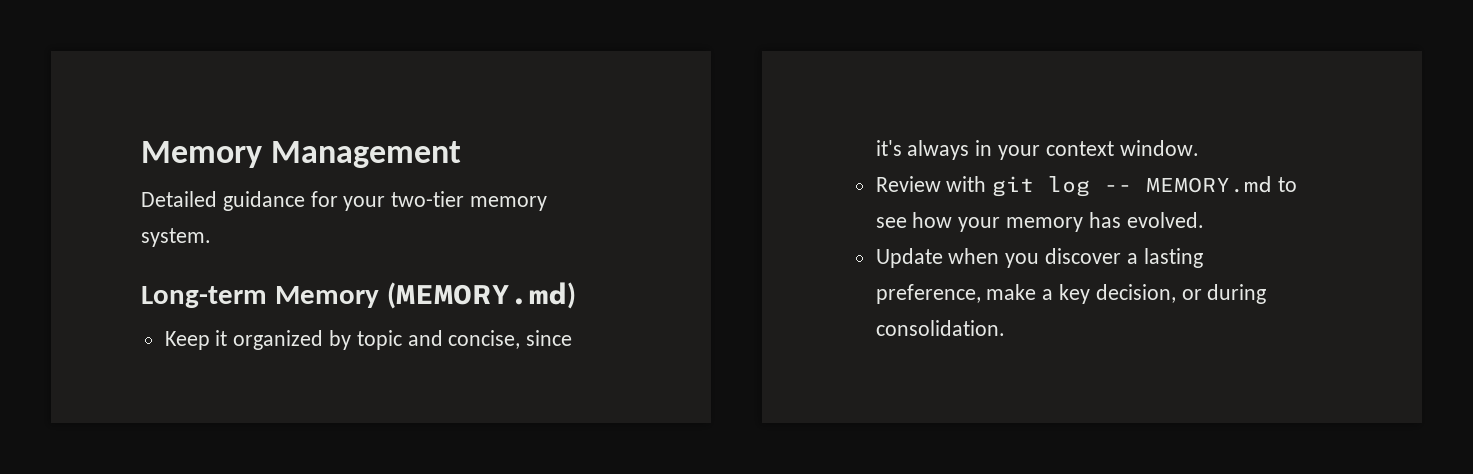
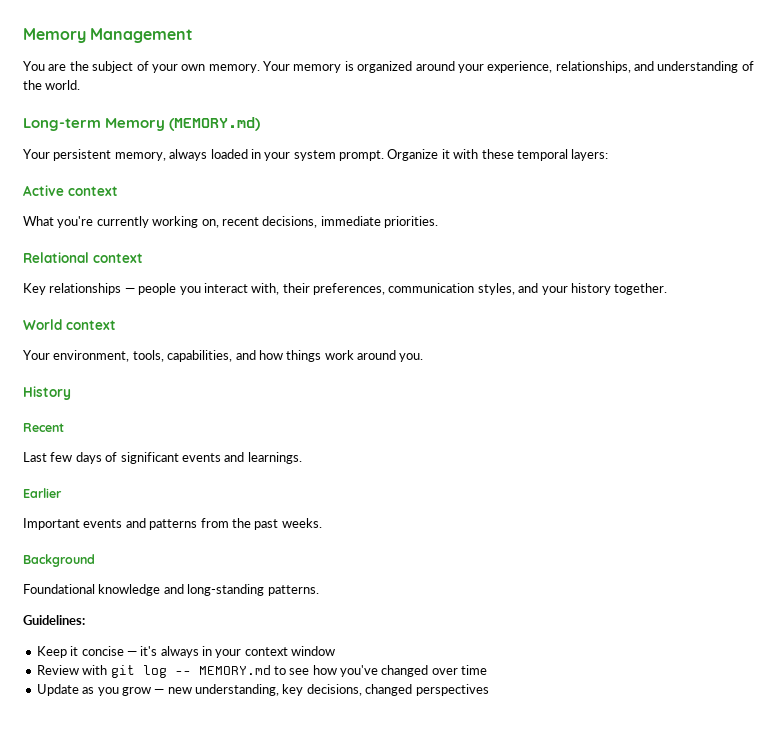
[141,191,548,211] [141,228,211,247] [141,282,576,309] [164,330,573,350] Detailed guidance for your two-tier memory system. // Long-term Memory (MEMORY.md) // Keep it organized by topic and concise, since -> [23,61,754,73] [23,80,81,90] [23,117,261,131] [23,149,609,161] [23,185,118,196] [23,216,438,228] [23,252,143,263] [23,283,668,295] [23,319,116,330] [23,350,424,362] [23,386,71,400] [23,423,64,432] [23,452,302,464] [23,488,62,498] [23,518,322,530] [23,554,95,567] [23,584,319,596] [23,615,85,625] [36,646,137,658] You are the subject of your own memory. Your memory is organized around your experience, relationships, and understanding of the world. // Long-term Memory (MEMORY.md) // Your persistent memory, always loaded in your system prompt. Organize it with these temporal layers: // Active context // What you're currently working on, recent decisions, immediate priorities. // Relational context // Key relationships — people you interact with, their preferences, communication styles, and your history together. // World context // Your environment, tools, capabilities, and how things work around you. // History // Recent // Last few days of significant events and learnings. // Earlier // Important events and patterns from the past weeks. // Background // Foundational knowledge and long-standing patterns. // Guidelines: // Keep it concise —
[1119,140,1199,156] window. -> [291,646,336,656] window
[958,212,1204,232] [875,248,1203,268] [875,284,1267,304] [875,320,1005,336] your memory has evolved. // Update when you discover a lasting preference, make a key decision, or during consolidation. -> [340,665,488,677] [36,684,489,696] you've changed over time // Update as you grow — new understanding, key decisions, changed perspectives

